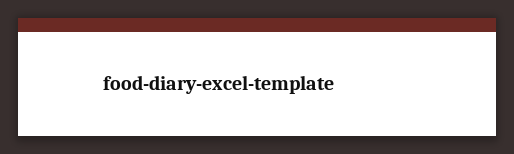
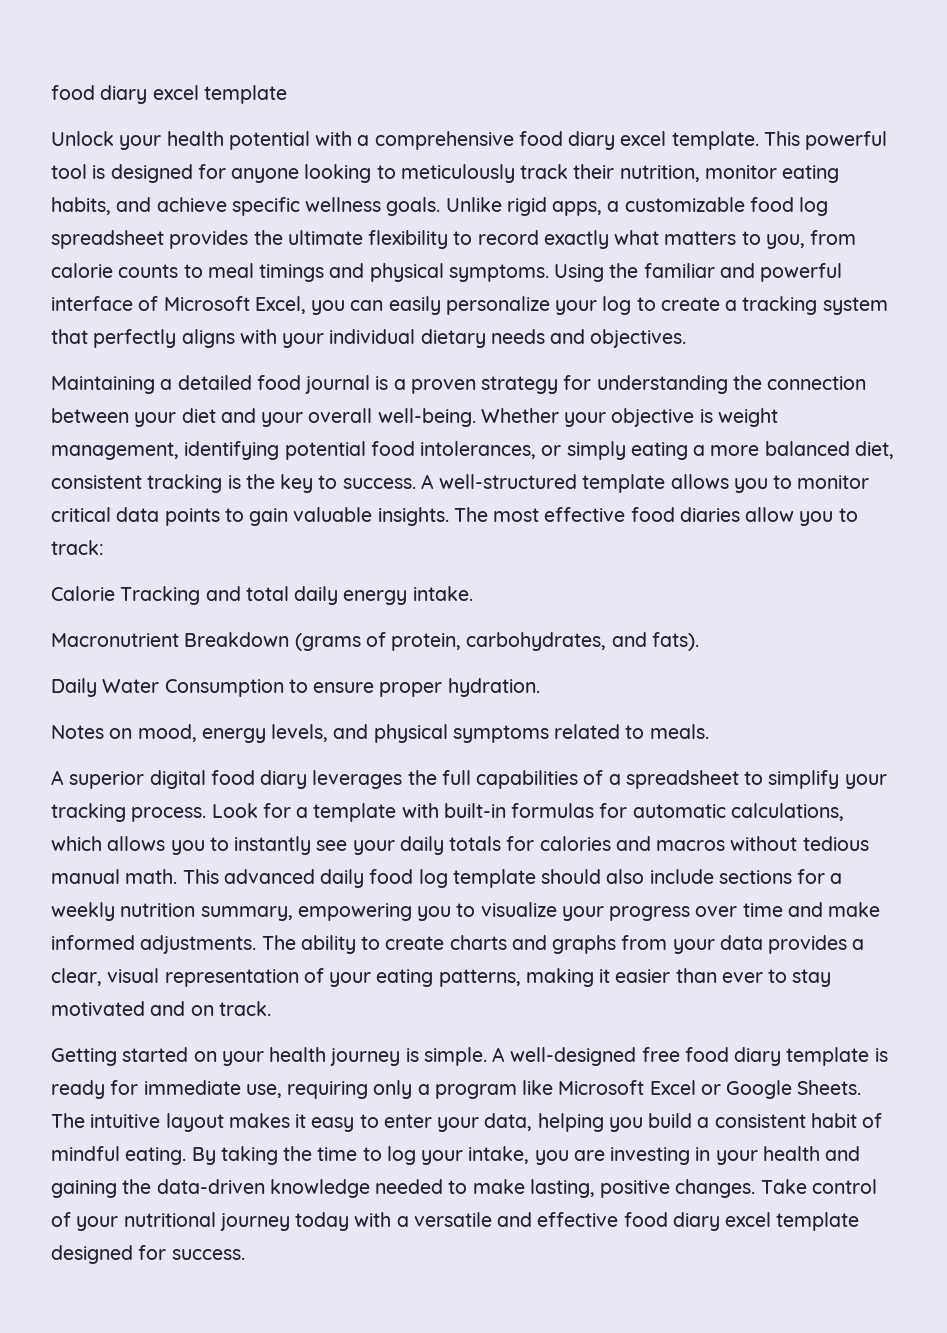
[103,75,334,94] food-diary-excel-template -> [51,85,287,104] [51,131,888,150] [51,164,840,183] [51,197,829,216] [51,230,857,249] [51,263,843,282] [51,296,888,315] [51,329,687,348] [51,375,867,394] [51,408,778,427] [51,441,894,460] [51,474,870,493] [51,507,858,526] [51,540,104,555] [51,586,473,605] [51,632,699,651] [51,678,540,697] [51,724,709,743] [51,770,887,789] [51,803,844,822] [51,836,869,855] [51,869,843,888] [51,902,881,921] [51,935,865,954] [51,968,832,987] [51,1001,271,1016] [51,1047,888,1066] [51,1080,862,1099] [51,1113,883,1132] [51,1146,861,1165] [51,1179,877,1198] [51,1212,860,1231] [51,1245,245,1264] food diary excel template // Unlock your health potential with a comprehensive food diary excel template. This powerful tool is designed for anyone looking to meticulously track their nutrition, monitor eating habits, and achieve specific wellness goals. Unlike rigid apps, a customizable food log spreadsheet provides the ultimate flexibility to record exactly what matters to you, from calorie counts to meal timings and physical symptoms. Using the familiar and powerful interface of Microsoft Excel, you can easily personalize your log to create a tracking system that perfectly aligns with your individual dietary needs and objectives. // Maintaining a detailed food journal is a proven strategy for understanding the connection between your diet and your overall well-being. Whether your objective is weight management, identifying potential food intolerances, or simply eating a more balanced diet, consistent tracking is the key to success. A well-structured template allows you to monitor critical data points to gain valuable insights. The most effective food diaries allow you to track: // Calorie Tracking and total daily energy intake. // Macronutrient Breakdown (grams of protein, carbohydrates, and fats). // Daily Water Consumption to ensure proper hydration. // Notes on mood, energy levels, and physical symptoms related to meals. // A superior digital food diary leverages the full capabilities of a spreadsheet to simplify your tracking process. Look for a template with built-in formulas for automatic calculations, which allows you to instantly see your daily totals for calories and macros without tedious manual math. This advanced daily food log template should also include sections for a weekly nutrition summary, empowering you to visualize your progress over time and make informed adjustments. The ability to create charts and graphs from your data provides a clear, visual representation of your eating patterns, making it easier than ever to stay motivated and on track. // Getting started on your health journey is simple. A well-designed free food diary template is ready for immediate use, requiring only a program like Microsoft Excel or Google Sheets. The intuitive layout makes it easy to enter your data, helping you build a consistent habit of mindful eating. By taking the time to log your intake, you are investing in your health and gaining the data-driven knowledge needed to make lasting, positive changes. Take control of your nutritional journey today with a versatile and effective food diary excel template designed for success.

